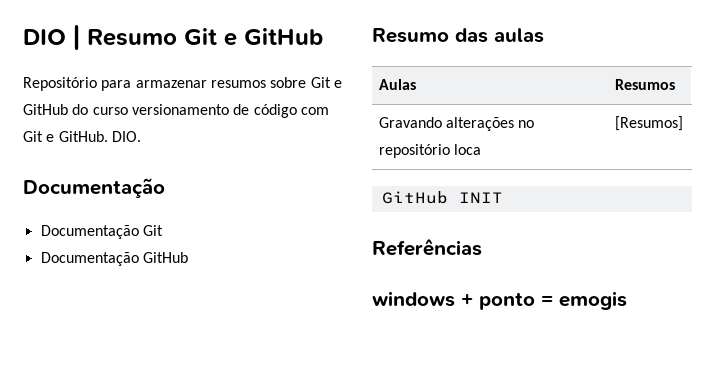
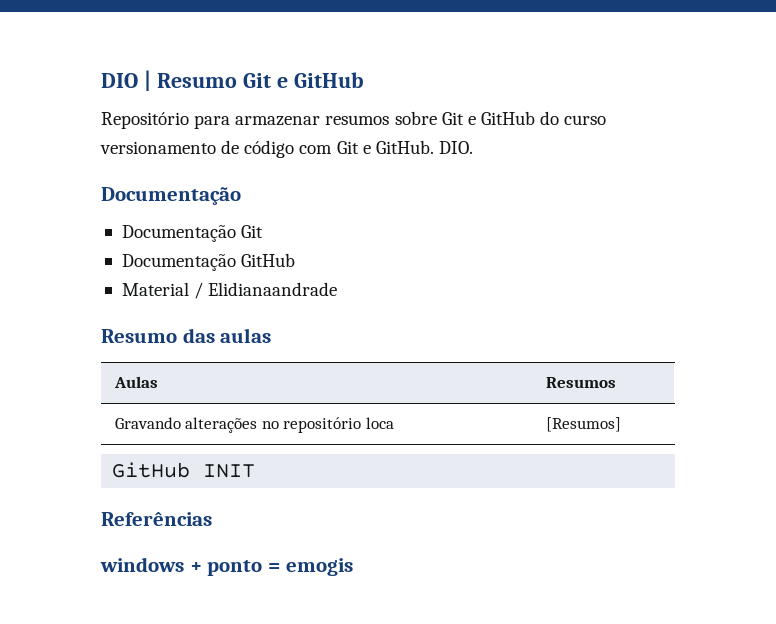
(188, 257) none -> [121,282,338,299] // Material / Elidianaandrade

